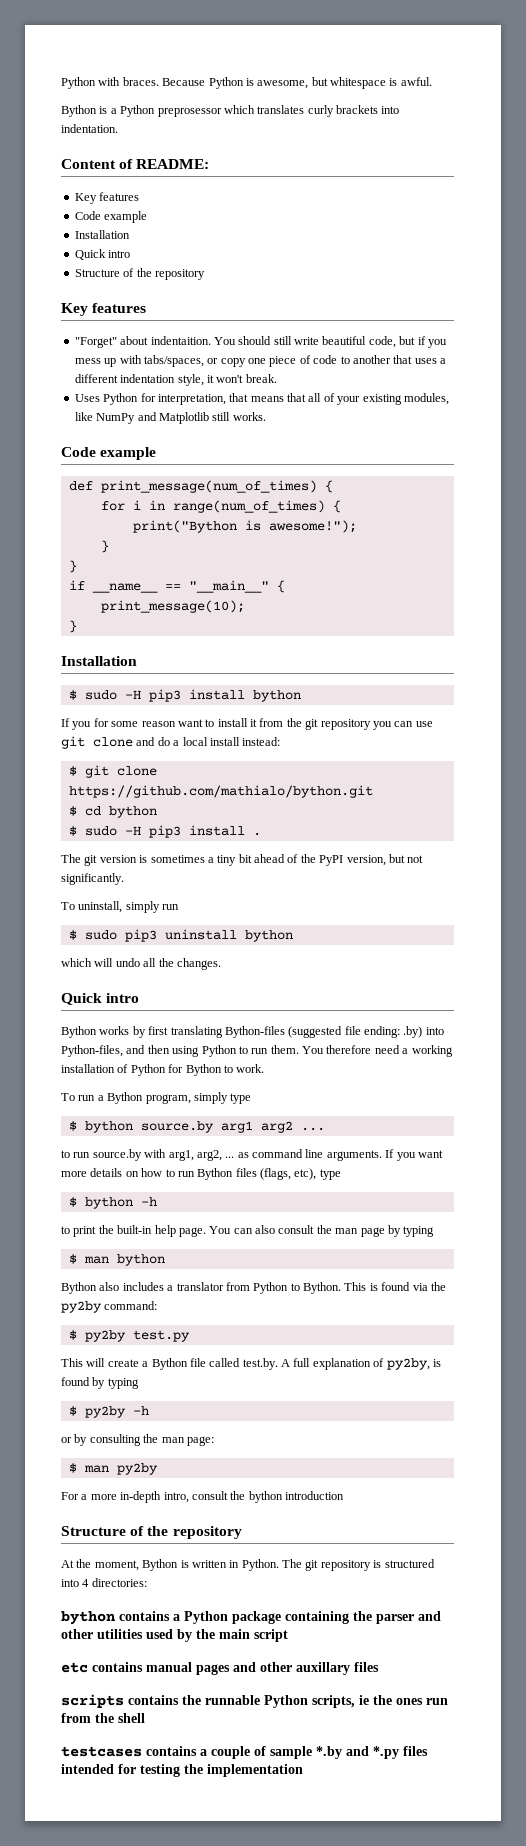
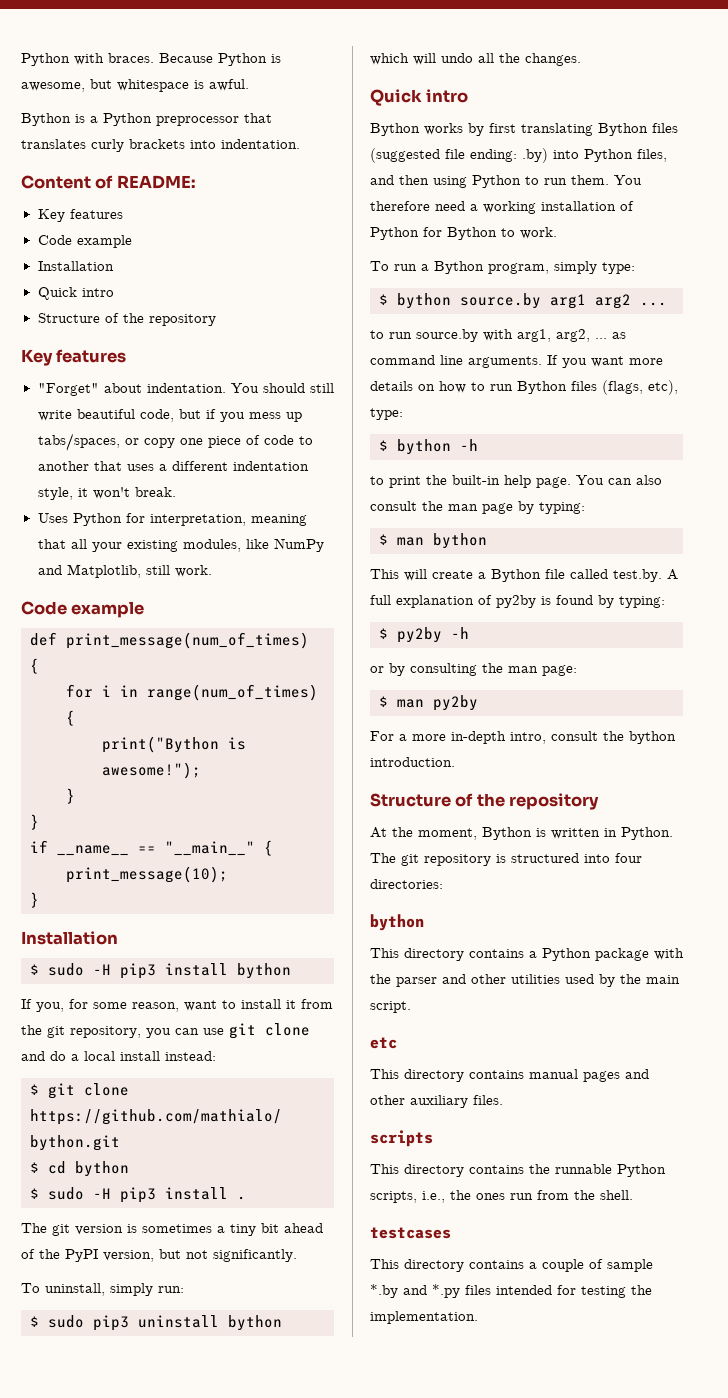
[157,105,255,117] preprosessor which -> [156,113,272,126] preprocessor that
[150,336,211,345] indentaition. -> [146,383,226,393] indentation.
[119,355,142,364] with -> (302, 417) none
[229,393,284,402] that means -> [250,514,307,526] meaning
[323,393,335,402] of -> (87, 544) none
[158,412,266,424] Matplotlib still works. -> [66,564,212,578] Matplotlib, still work.
[72,721,92,730] you -> [36,1002,64,1012] you,
[141,721,176,727] reason -> [132,1002,179,1012] reason,
[320,719,371,730] repository -> [70,1026,141,1038] repository,
[162,904,180,910] run -> [158,1286,184,1293] run:
[224,1026,285,1038] Bython-files -> [598,123,678,136] Bython files
[61,1045,123,1057] Python-files, -> [584,149,667,162] Python files,
[230,1093,252,1104] type -> [602,262,635,274] type:
[319,1169,341,1180] type -> [370,408,403,420] type:
[403,1226,435,1237] typing -> [539,502,585,514] typing:
[61,1282,446,1294] [61,1301,158,1313] [68,1330,190,1342] // Bython also includes a translator from Python to Bython. This is found via the py2by command: // $ py2by test.py -> (487, 541) none
[386,1358,430,1370] py2by, -> [496,595,536,608] py2by
[107,1378,139,1389] typing -> [619,596,665,608] typing:
[285,1491,344,1500] introduction -> [370,757,455,767] introduction.
[82,1579,90,1587] 4 -> [615,853,642,863] four
(116, 1618) none -> [370,948,464,961] // This directory
[285,1611,349,1624] containing -> [654,948,684,960] with
[254,1629,288,1642] script -> [370,1001,411,1013] script.
(88, 1667) none -> [370,1069,464,1082] // This directory
[296,1662,379,1675] auxillary files -> [410,1095,503,1108] auxiliary files.
(124, 1701) none -> [370,1164,464,1177] // This directory
[359,1695,369,1705] ie -> [422,1191,445,1203] i.e.,
[118,1713,145,1723] shell -> [600,1190,633,1200] shell.
(142, 1751) none -> [370,1259,464,1272] // This directory
[207,1764,303,1777] implementation -> [370,1311,478,1324] implementation.

